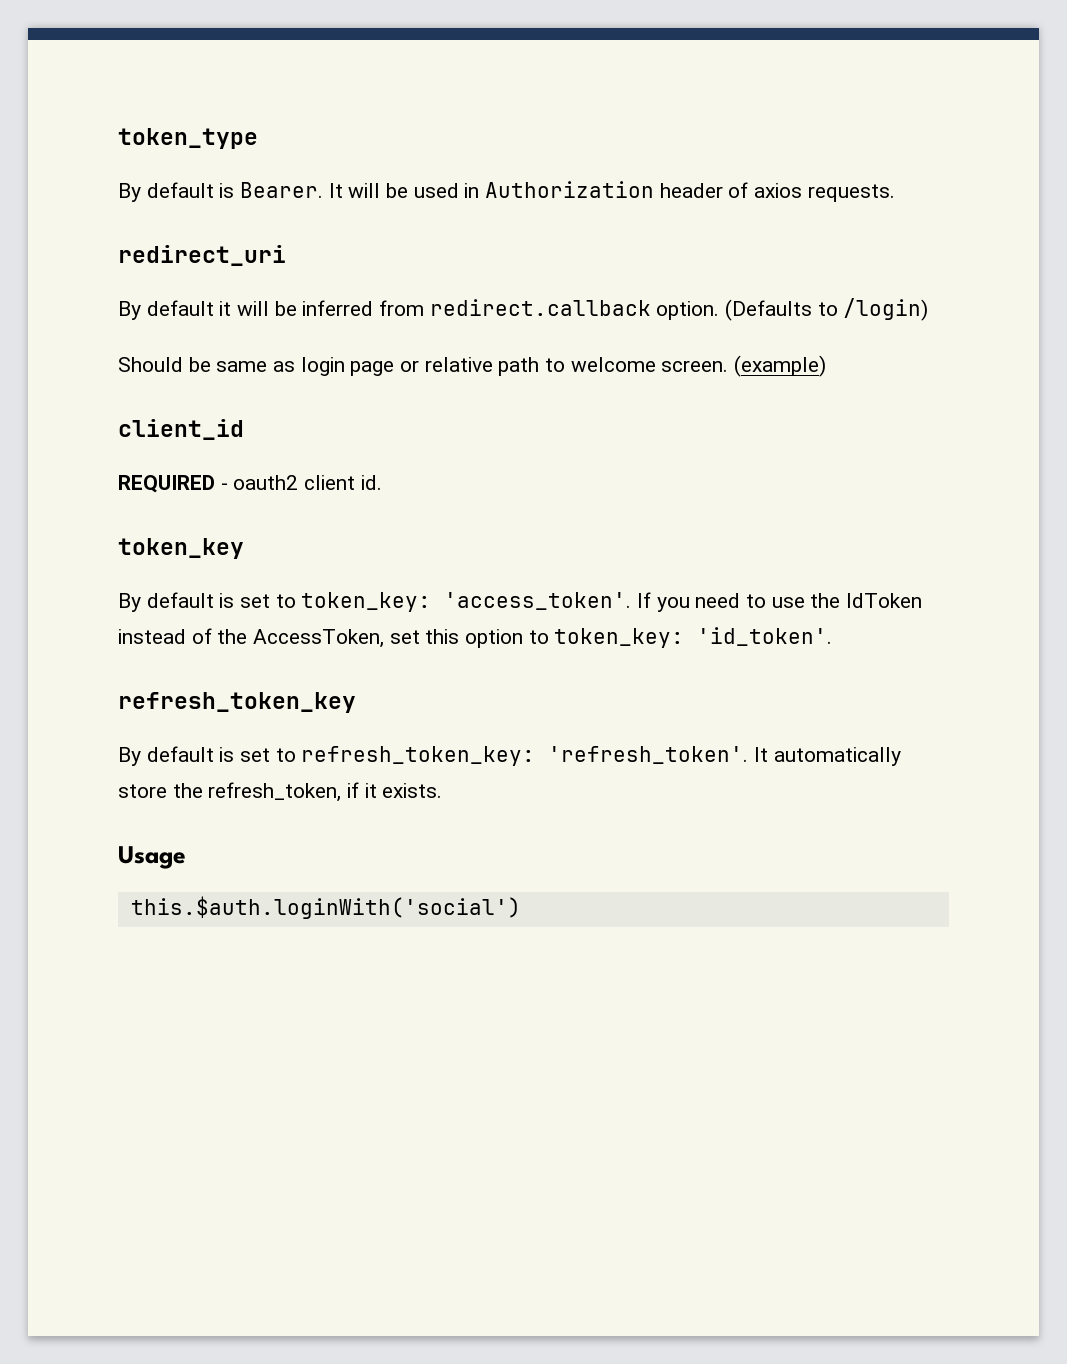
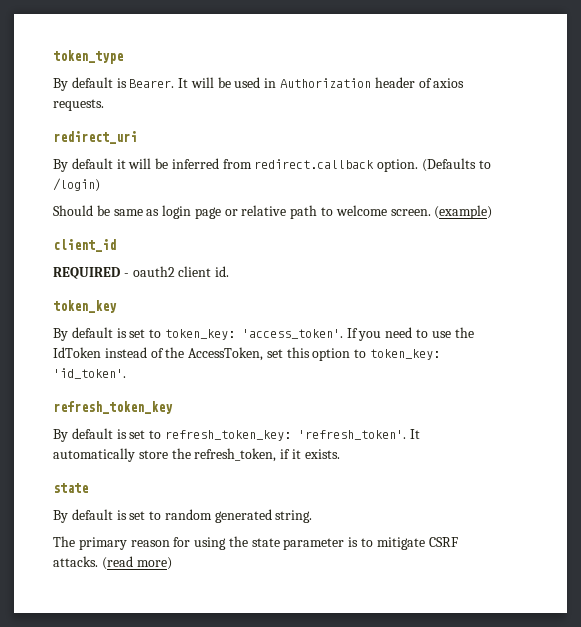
[118,846,186,869] [130,896,521,919] Usage // this.$auth.loginWith('social') -> [53,483,88,493] [53,509,313,523] [53,536,458,550] [53,556,172,570] state // By default is set to random generated string. // The primary reason for using the state parameter is to mitigate CSRF attacks. (read more)

